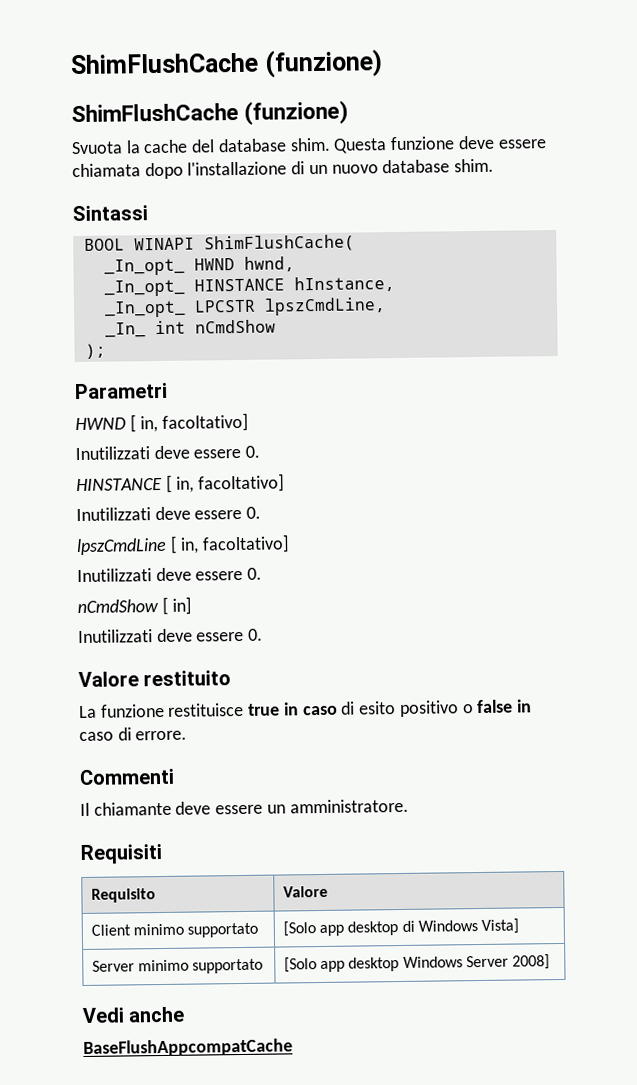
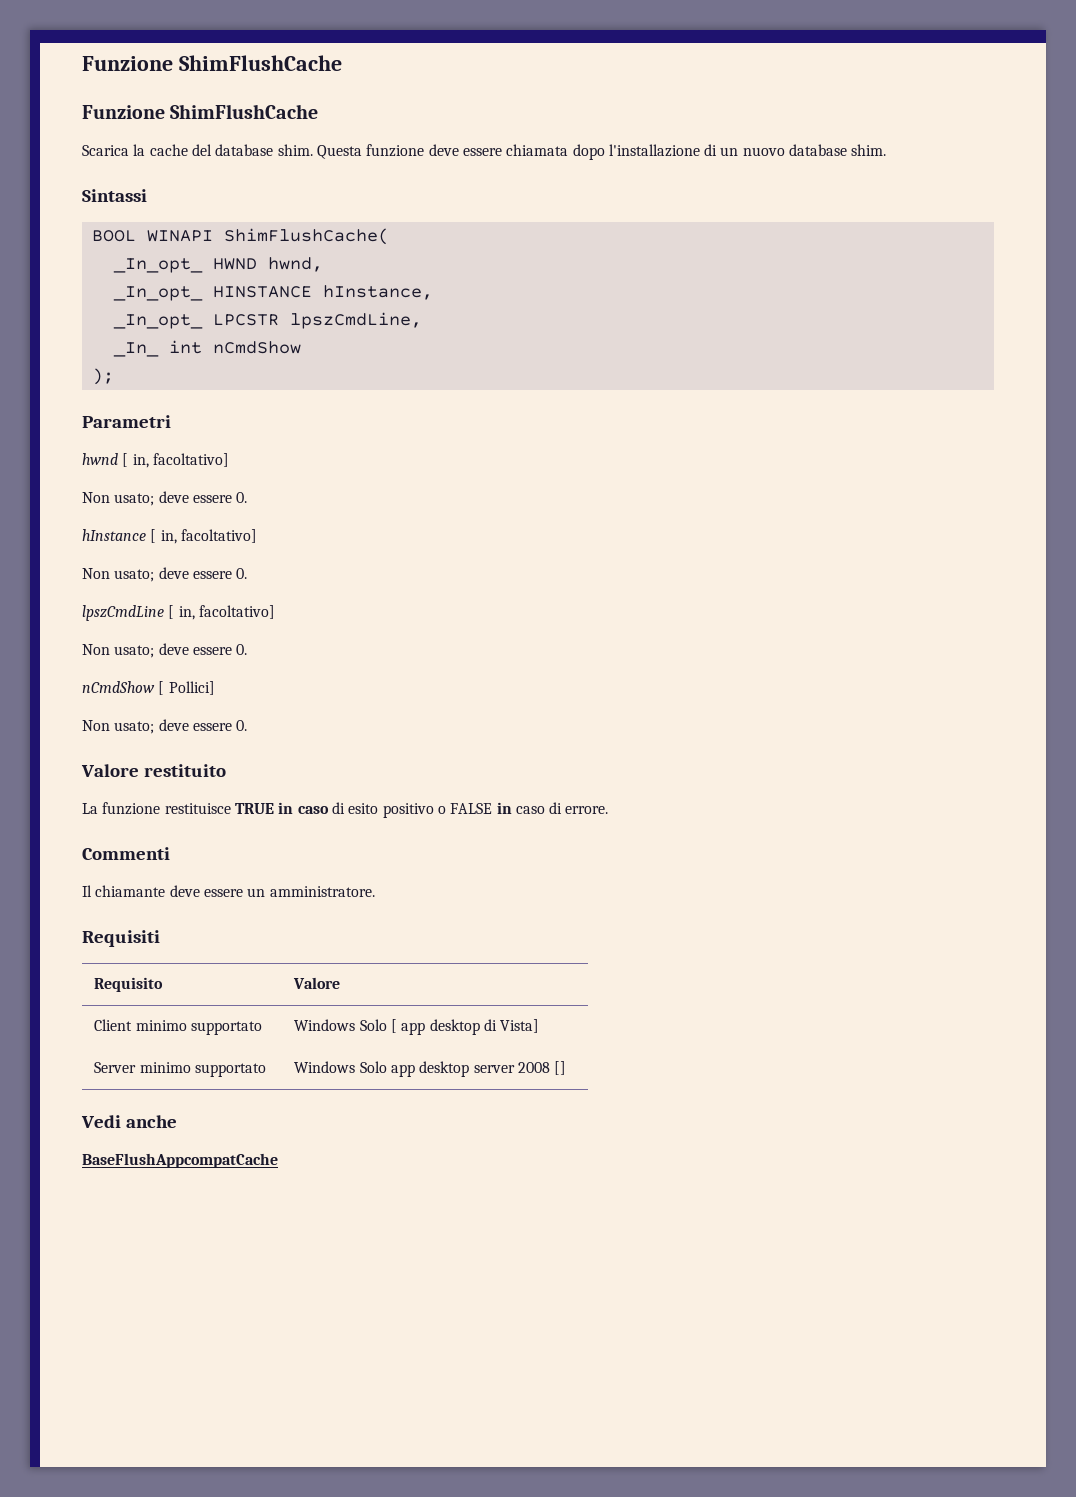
[70,49,383,78] [71,100,349,125] [71,141,123,155] ShimFlushCache (funzione) // ShimFlushCache (funzione) // Svuota -> [82,55,342,71] [82,104,319,119] [82,145,129,156] Funzione ShimFlushCache // Funzione ShimFlushCache // Scarica
[75,412,250,433] [75,445,261,461] [76,473,286,493] [76,507,151,522] HWND [ in, facoltativo] // Inutilizzati deve essere 0. // HINSTANCE [ in, facoltativo] // Inutilizzati -> [82,453,229,468] [82,491,248,506] [82,529,257,544] [82,568,155,582] hwnd [ in, facoltativo] // Non usato; deve essere 0. // hInstance [ in, facoltativo] // Non usato;
[77,568,152,583] Inutilizzati -> [82,644,155,658] Non usato;
[172,596,193,615] [78,629,153,644] in] // Inutilizzati -> [168,681,215,695] [82,720,155,734] Pollici] // Non usato;
[248,703,281,716] true -> [234,803,274,814] TRUE
[476,699,514,714] false -> [450,803,493,814] FALSE
[282,921,316,937] [Solo -> [294,1019,398,1033] Windows Solo [
[417,920,478,932] Windows -> (498, 1025) none
[283,954,551,973] [Solo app desktop Windows Server 2008] -> [294,1061,567,1077] Windows Solo app desktop server 2008 []

